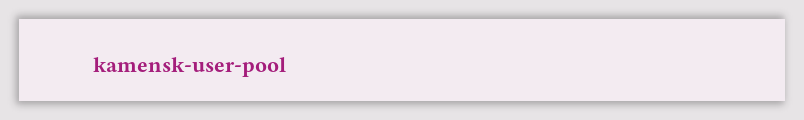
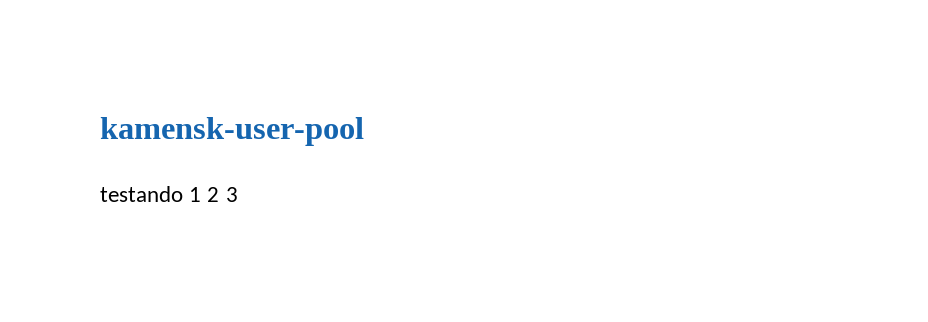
(286, 67) none -> [100,186,238,202] // testando 1 2 3

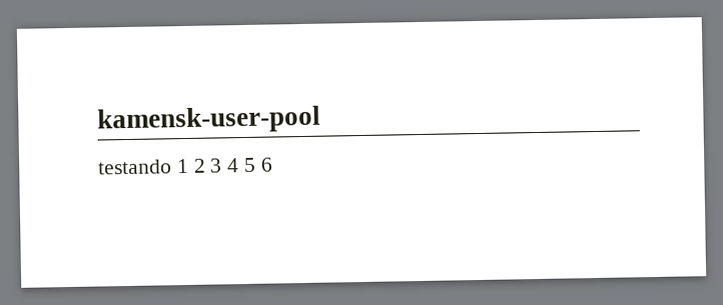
(238, 194) none -> [227,157,273,173] 4 5 6

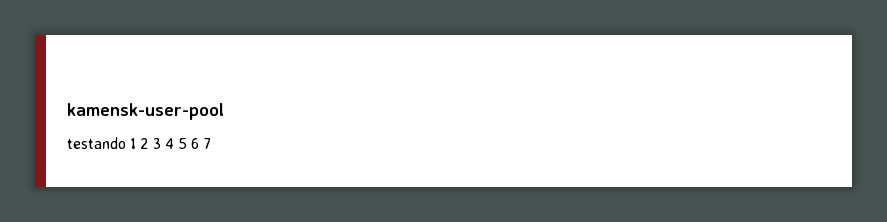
(273, 164) none -> [203,138,212,149] 7

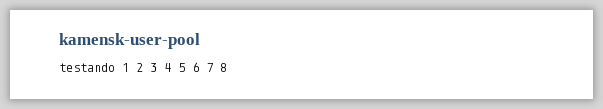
(212, 143) none -> [220,63,227,72] 8

